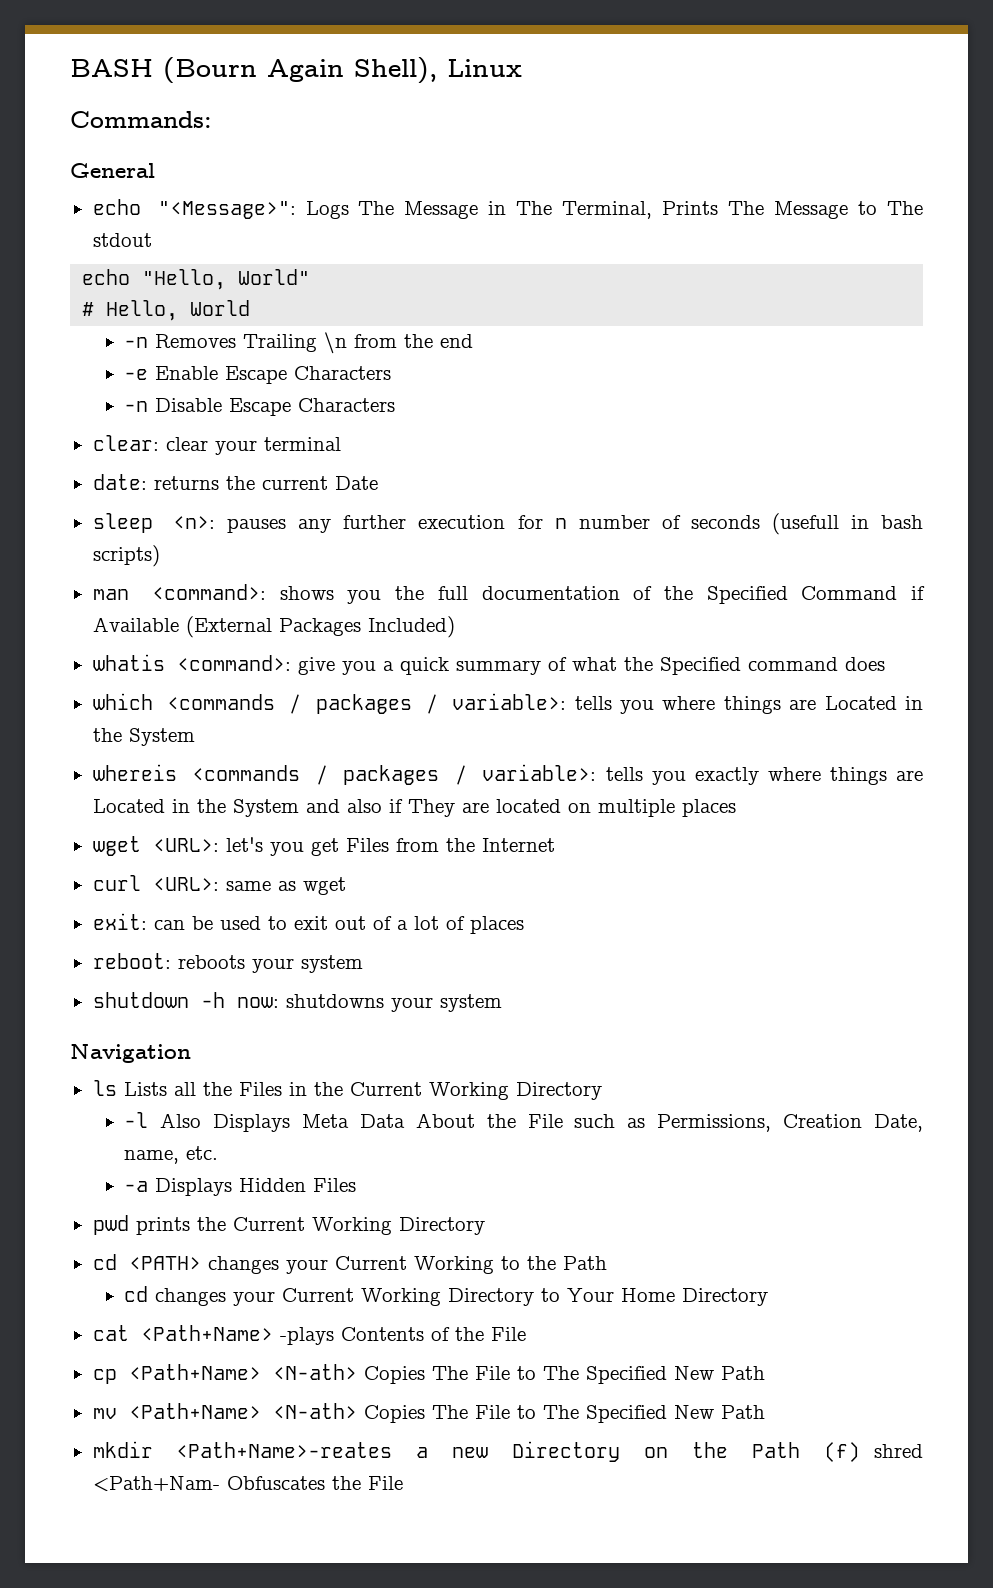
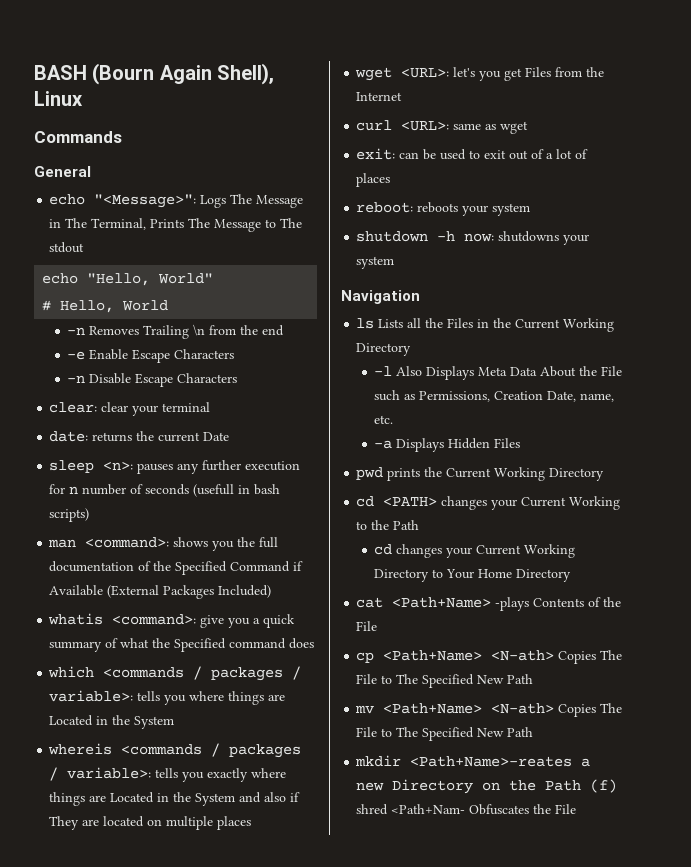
[70,111,212,128] Commands: -> [34,131,122,143] Commands

